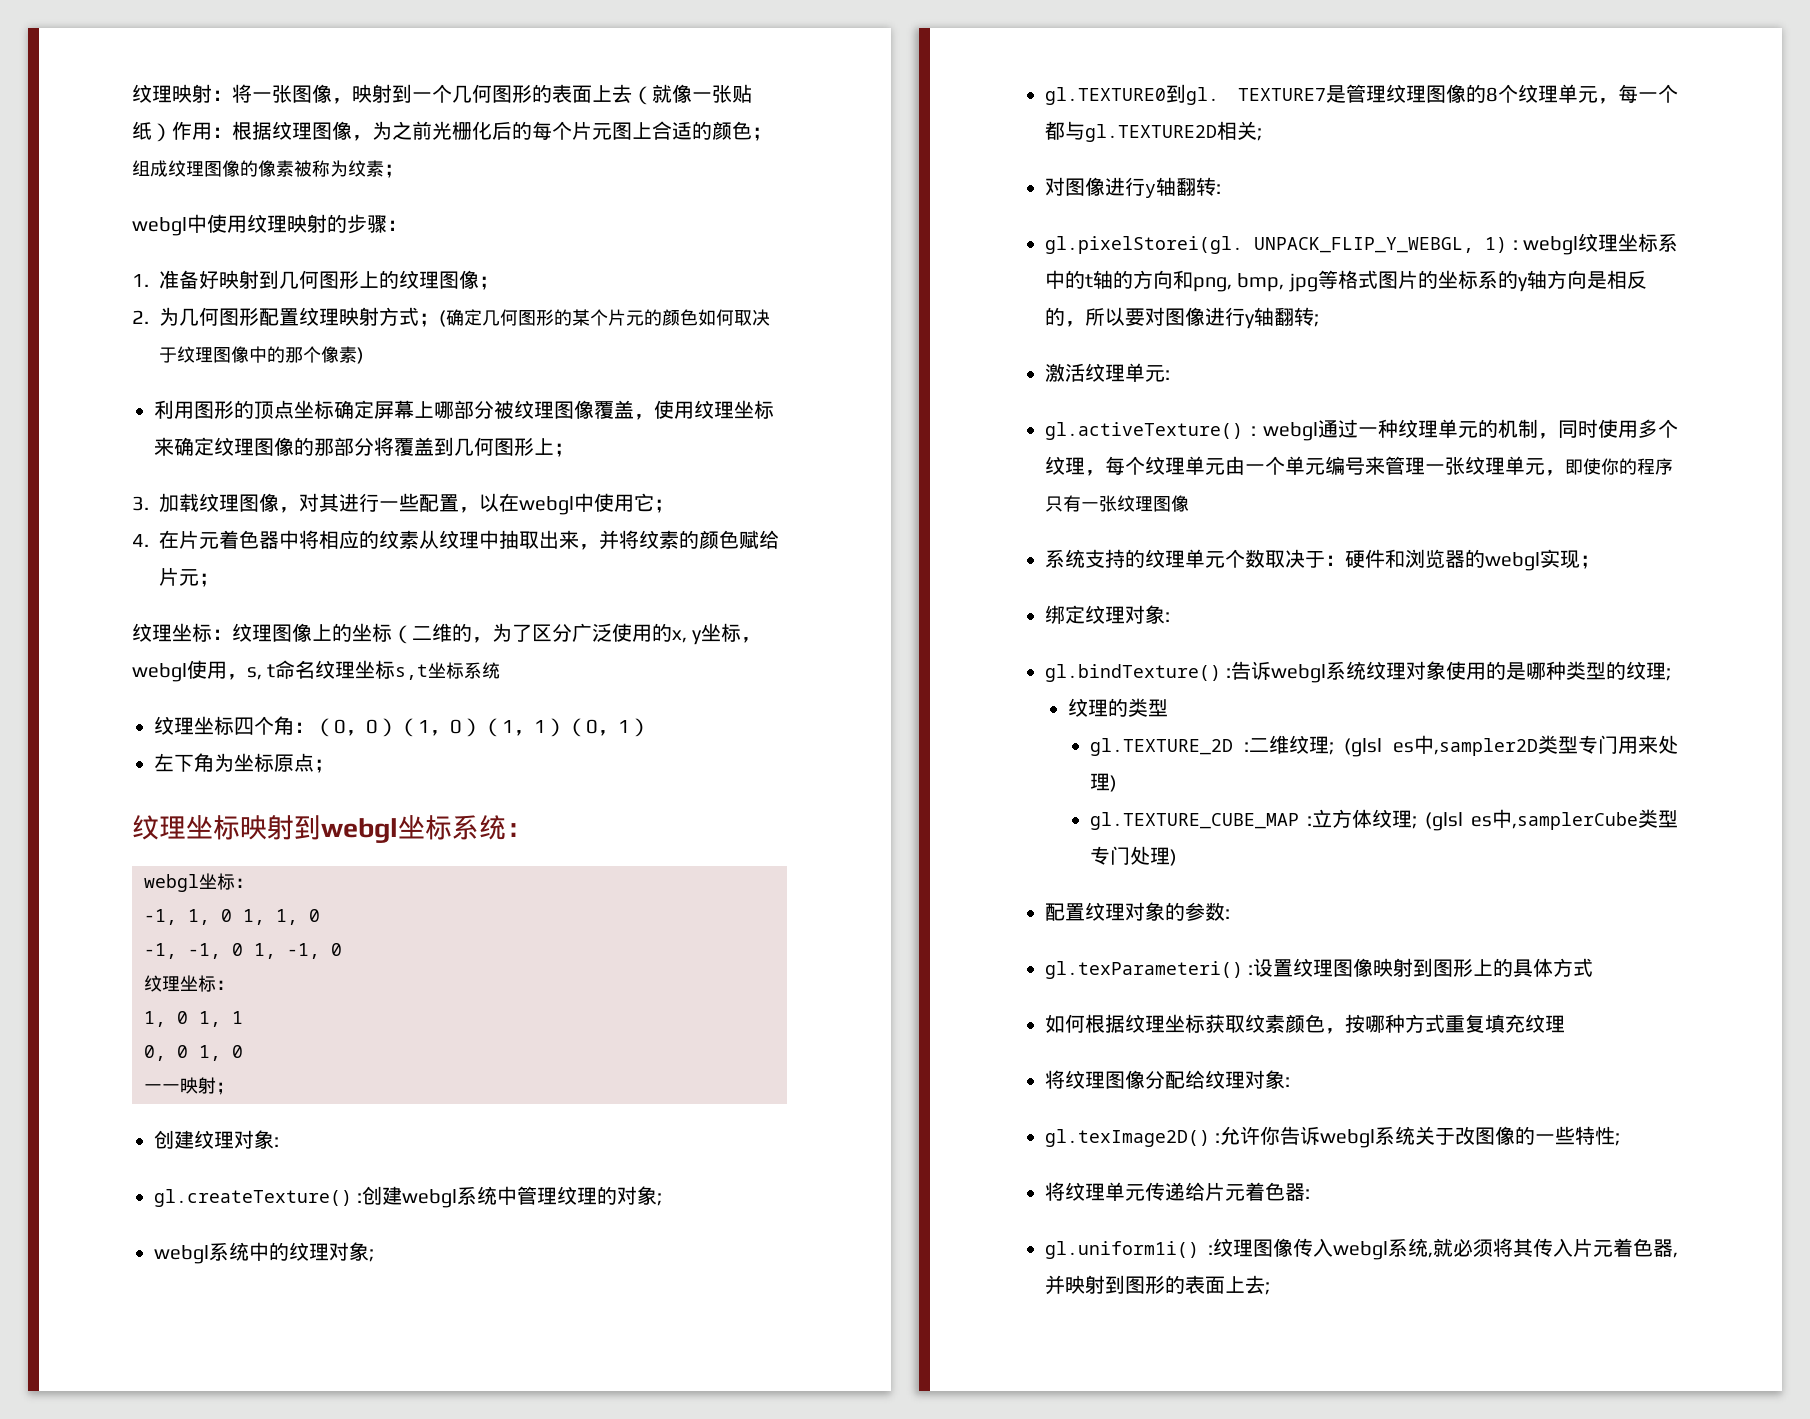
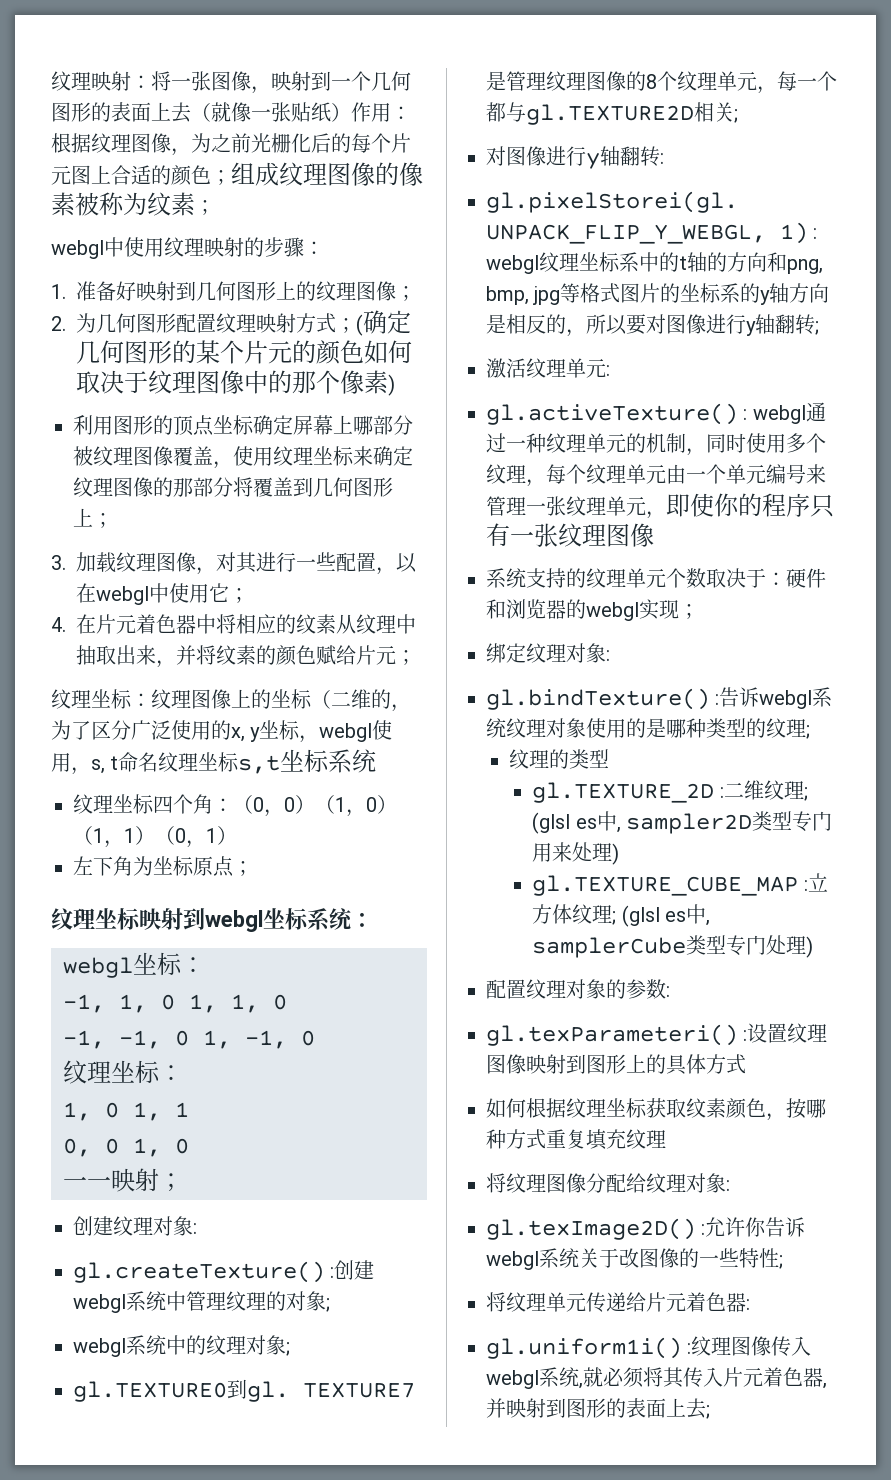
[1434,738,1538,756] ,sampler2D -> [616,813,752,834] , sampler2D
[1512,812,1638,830] ,samplerCube -> [705,920,710,926] [532,937,687,958] , samplerCube

